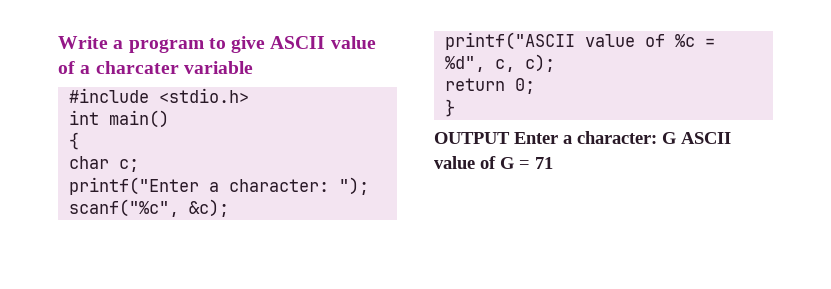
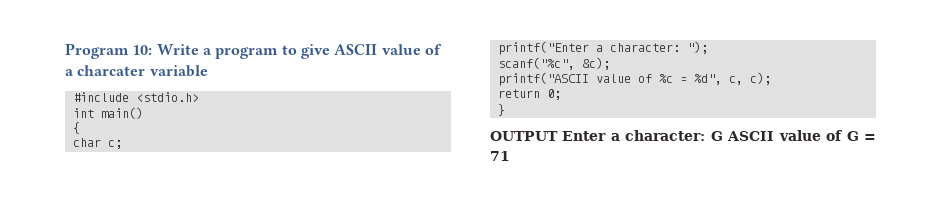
(58, 42) none -> [65,43,153,59] Program 10:

